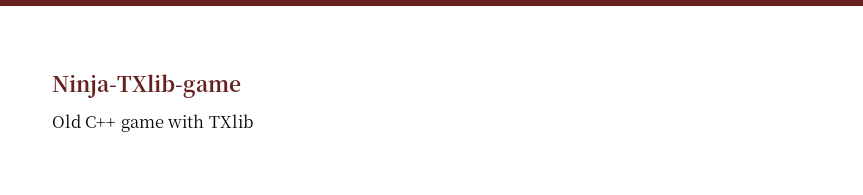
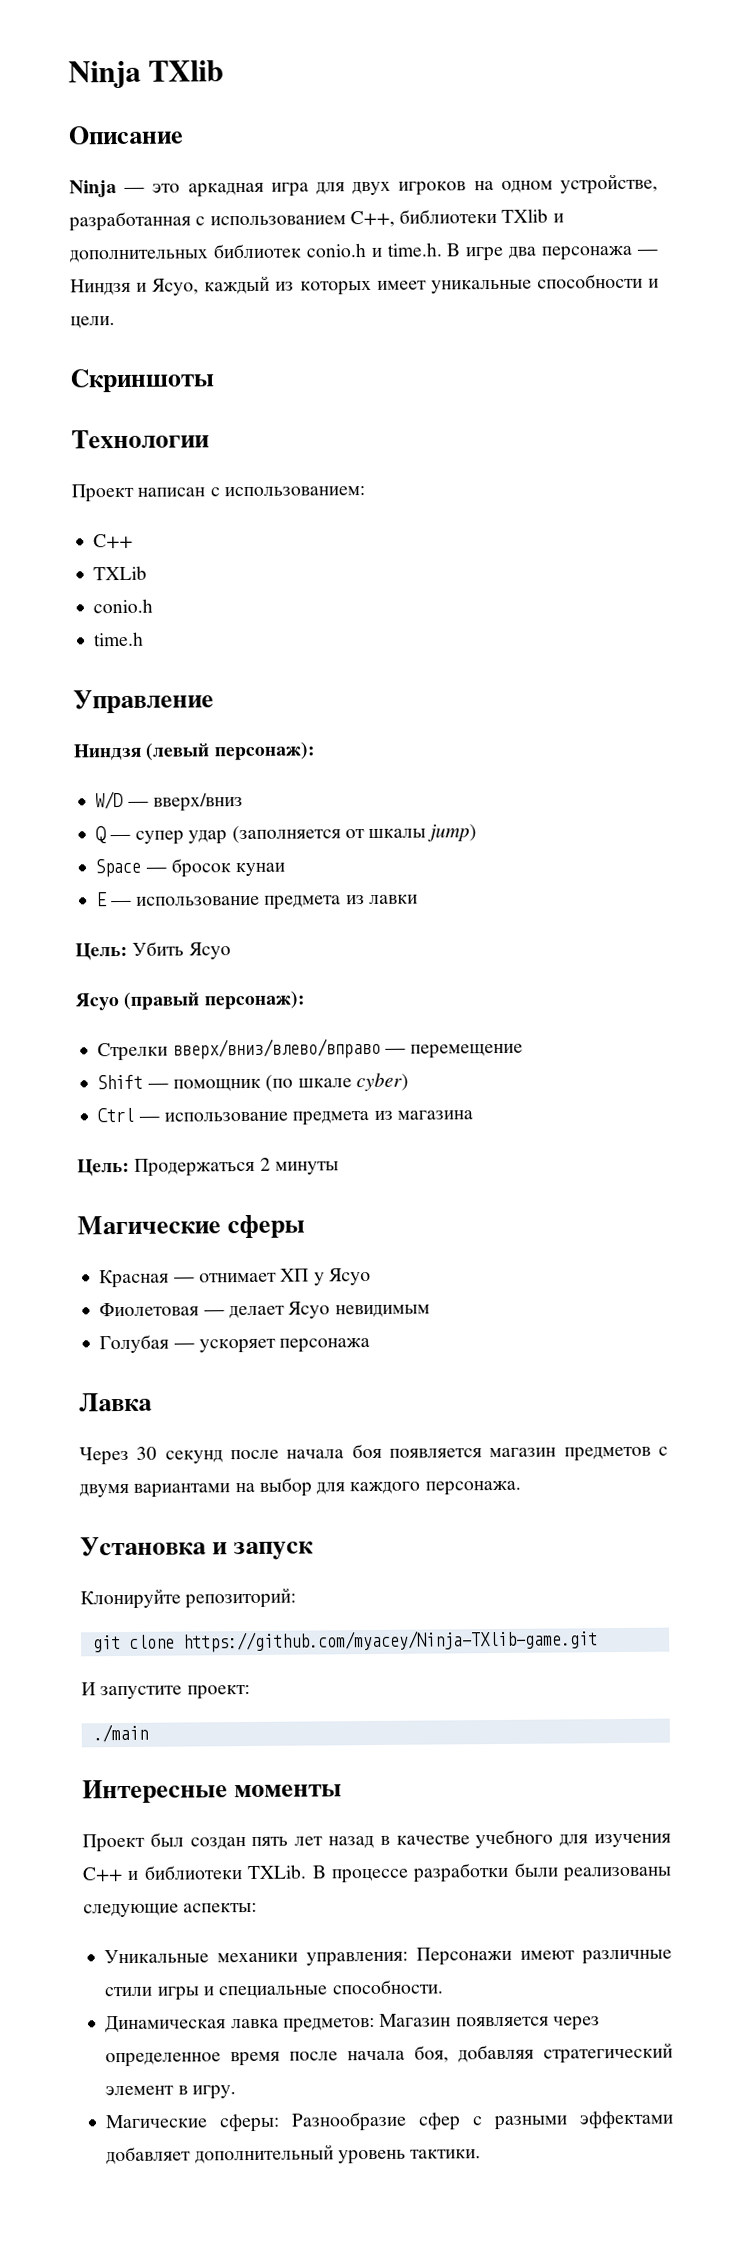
[52,74,241,98] [52,114,254,132] Ninja-TXlib-game // Old C++ game with TXlib -> [68,60,225,89] [68,125,184,145] [69,173,658,198] [68,208,564,232] [69,242,659,263] [70,273,659,296] [70,316,115,329] [70,368,215,393] [71,429,210,449] [71,483,365,503] [93,533,134,550] [93,565,148,581] [93,598,154,614] [93,631,145,647] [73,689,214,714] [73,741,316,761] [95,790,243,812] [95,824,478,845] [95,858,286,878] [96,892,418,910] [75,941,231,961] [75,990,306,1011] [97,1037,524,1062] [97,1072,409,1092] [97,1107,473,1126] [77,1157,339,1177] [77,1214,306,1239] [99,1268,371,1289] [99,1301,430,1319] [99,1334,371,1354] [79,1392,153,1412] [79,1443,668,1466] [79,1477,521,1498] [80,1536,315,1561] [80,1587,297,1610] [92,1629,598,1653] [81,1682,250,1700] [92,1723,148,1743] [82,1779,343,1804] [82,1829,671,1853] [82,1862,672,1884] [83,1902,258,1918] [104,1946,672,1967] [104,1979,443,2001] [105,2013,600,2033] [105,2042,673,2068] [105,2085,236,2100] [105,2110,674,2133] [106,2144,482,2165] Ninja TXlib // Описание // Ninja — это аркадная игра для двух игроков на одном устройстве, разработанная с использованием C++, библиотеки TXlib и дополнительных библиотек conio.h и time.h. В игре два персонажа — Ниндзя и Ясуо, каждый из которых имеет уникальные способности и цели. // Скриншоты // Технологии // Проект написан с использованием: // C++ // TXLib // conio.h // time.h // Управление // Ниндзя (левый персонаж): // W/D — вверх/вниз // Q — супер удар (заполняется от шкалы jump) // Space — бросок кунаи // E — использование предмета из лавки // Цель: Убить Ясуо // Ясуо (правый персонаж): // Стрелки вверх/вниз/влево/вправо — перемещение // Shift — помощник (по шкале cyber) // Ctrl — использование предмета из магазина // Цель: Продержаться 2 минуты // Магические сферы // Красная — отнимает ХП у Ясуо // Фиолетовая — делает Ясуо невидимым // Голубая — ускоряет персонажа // Лавка // Через 30 секунд после начала боя появляется магазин предметов с двумя вариантами на выбор для каждого персонажа. // Установка и запуск // Клонируйте репозиторий: // git clone https://github.com/myacey/Ninja-TXlib-game.git // И запустите проект: // ./main // Интересные моменты // Проект был создан пять лет назад в качестве учебного для изучения C++ и библиотеки TXLib. В процессе разработки были реализованы следующие аспекты: // Уникальные механики управления: Персонажи имеют различные стили игры и специальные способности. // Динамическая лавка предметов: Магазин появляется через определенное время после начала боя, добавляя стратегический элемент в игру. // Магические сферы: Разнообразие сфер с разными эффектами добавляет дополнительный уровень тактики.

